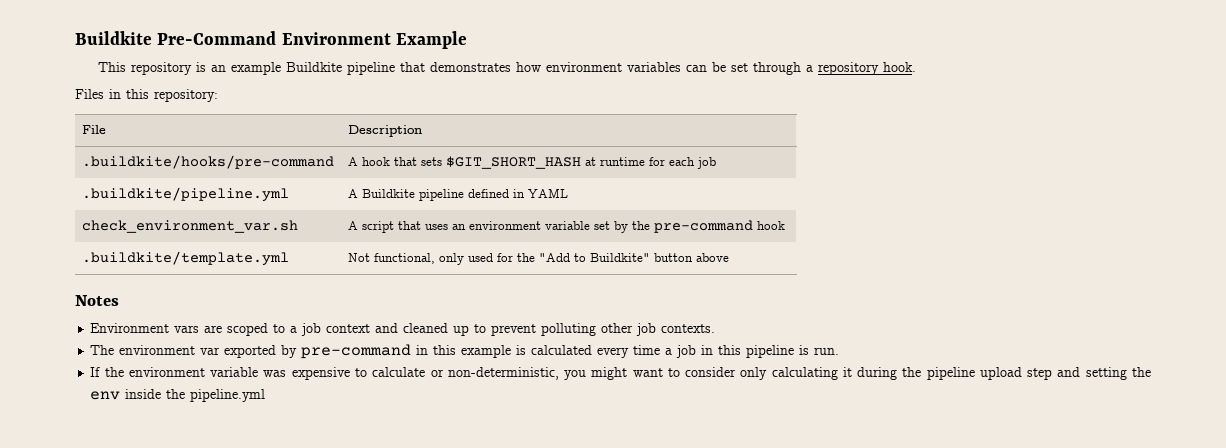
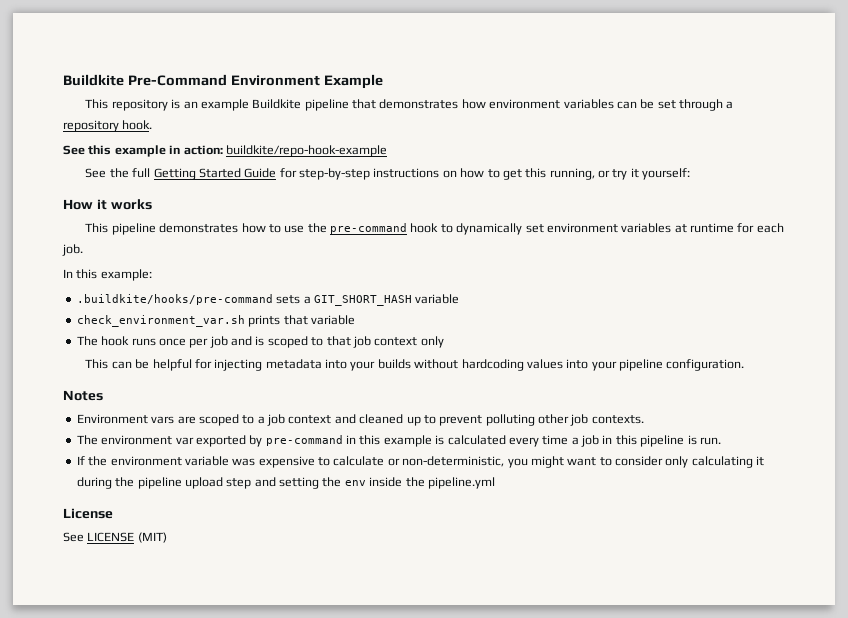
[75,89,218,102] [81,125,106,134] [347,125,422,137] [81,155,334,169] [347,156,716,169] [81,187,289,202] [347,188,568,201] [81,220,298,233] [347,220,785,233] [81,251,289,266] [347,253,729,265] Files in this repository: // File | Description // .buildkite/hooks/pre-command | A hook that sets $GIT_SHORT_HASH at runtime for each job // .buildkite/pipeline.yml | A Buildkite pipeline defined in YAML // check_environment_var.sh | A script that uses an environment variable set by the pre-command hook // .buildkite/template.yml | Not functional, only used for the "Add to Buildkite" button above -> [63,145,387,157] [85,168,691,180] [63,199,152,210] [85,223,784,235] [62,244,83,256] [63,269,152,281] [76,294,460,306] [76,315,355,327] [76,336,444,348] [85,359,745,371] See this example in action: buildkite/repo-hook-example // See the full Getting Started Guide for step-by-step instructions on how to get this running, or try it yourself: // How it works // This pipeline demonstrates how to use the pre-command hook to dynamically set environment variables at runtime for each job. // In this example: // .buildkite/hooks/pre-command sets a GIT_SHORT_HASH variable // check_environment_var.sh prints that variable // The hook runs once per job and is scoped to that job context only // This can be helpful for injecting metadata into your builds without hardcoding values into your pipeline configuration.
(266, 395) none -> [63,508,113,519] [63,532,167,543] // License // See LICENSE (MIT)

